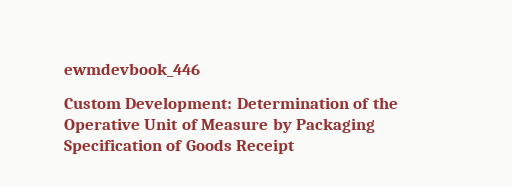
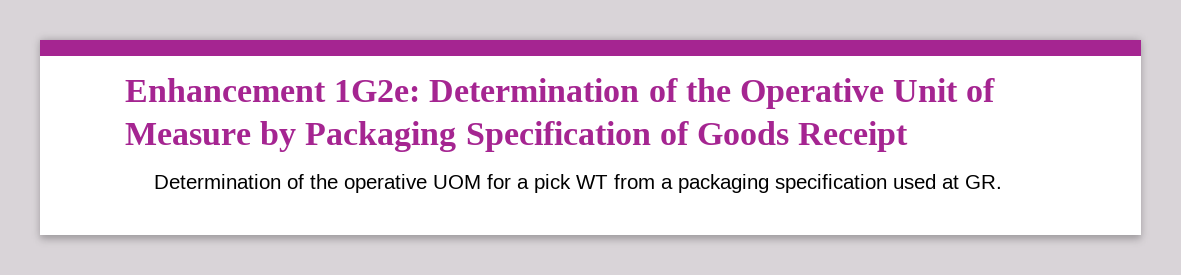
[64,63,200,77] [64,97,233,112] ewmdevbook_446 // Custom Development: -> [125,78,421,102] Enhancement 1G2e:
(296, 146) none -> [154,174,1003,193] // Determination of the operative UOM for a pick WT from a packaging specification used at GR.

